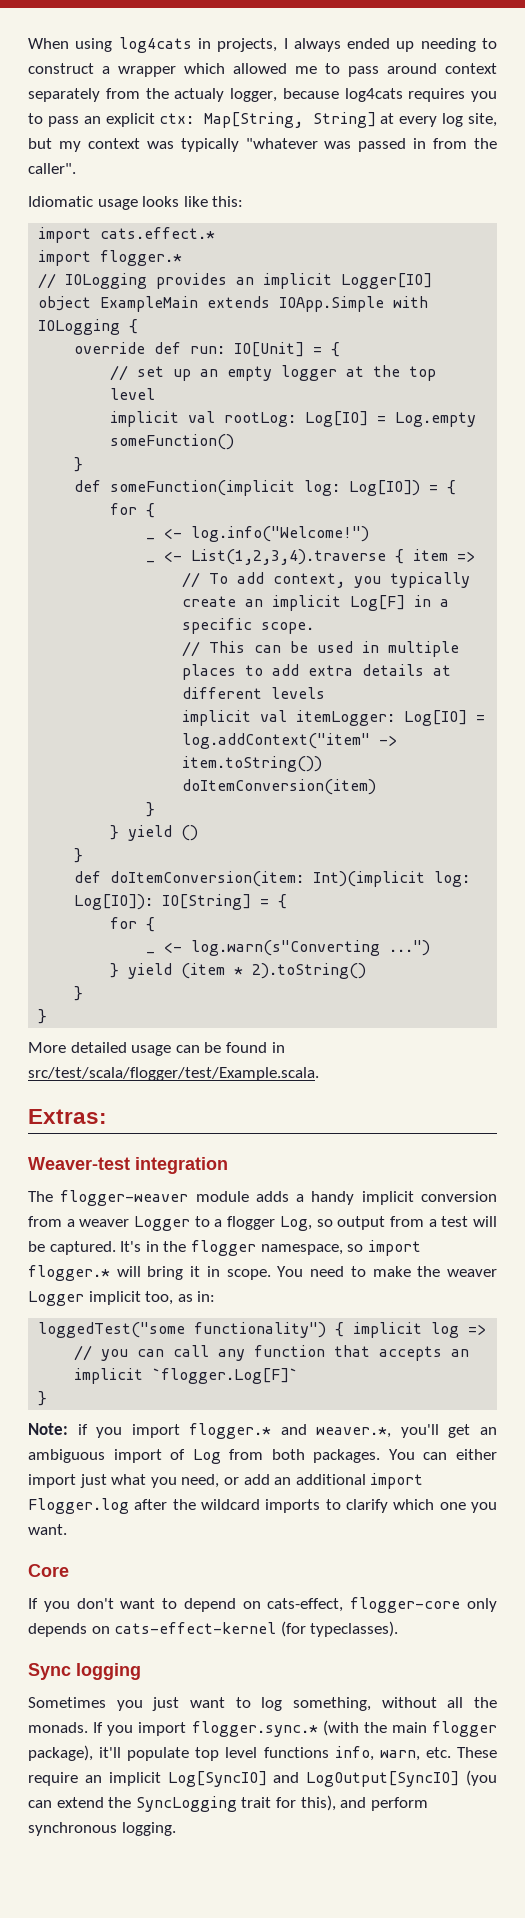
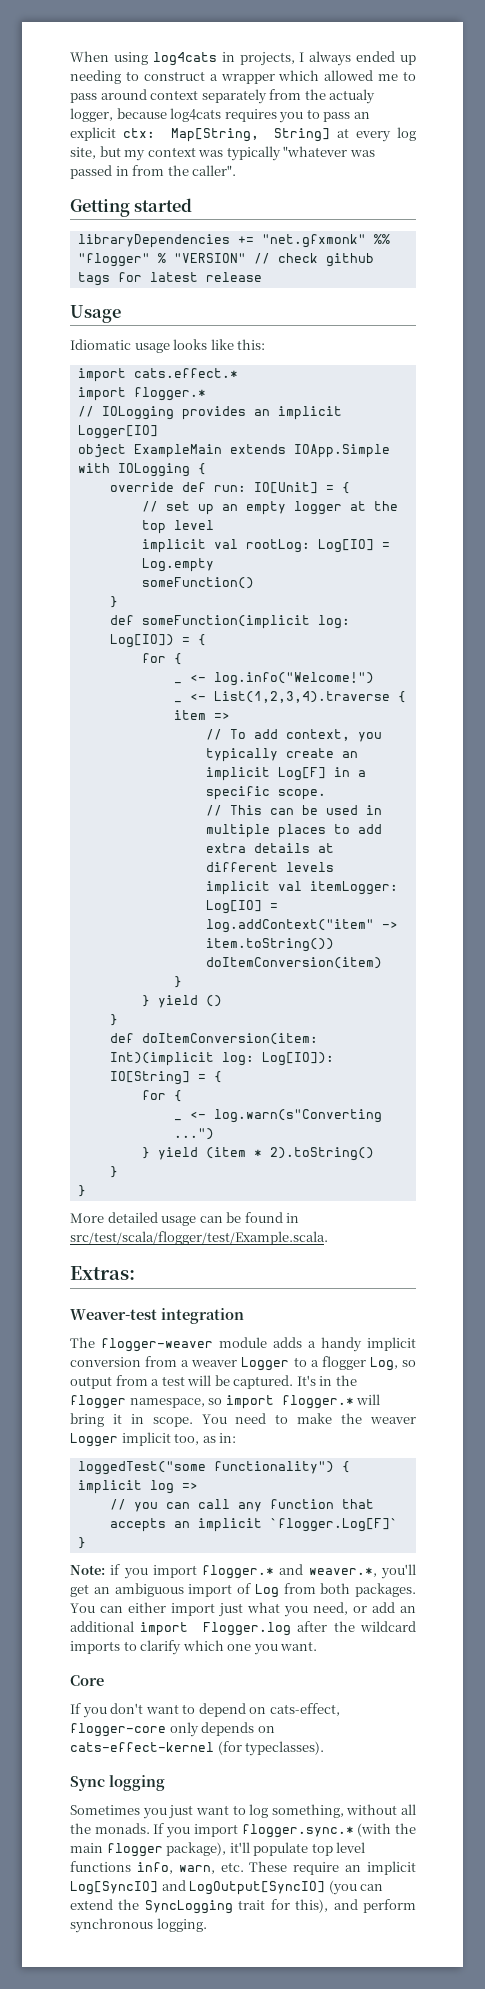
(76, 168) none -> [70,198,193,217] [77,234,390,248] [77,253,374,267] [77,272,262,286] [70,305,121,323] // Getting started // libraryDependencies += "net.gfxmonk" %% "flogger" % "VERSION" // check github tags for latest release // Usage

